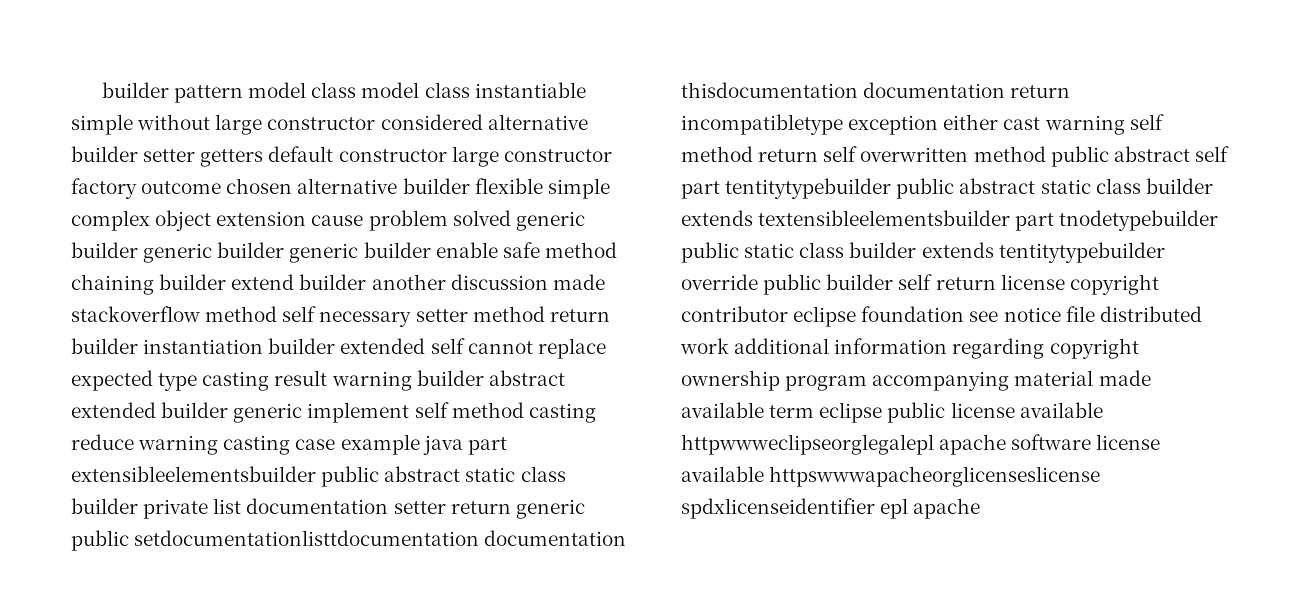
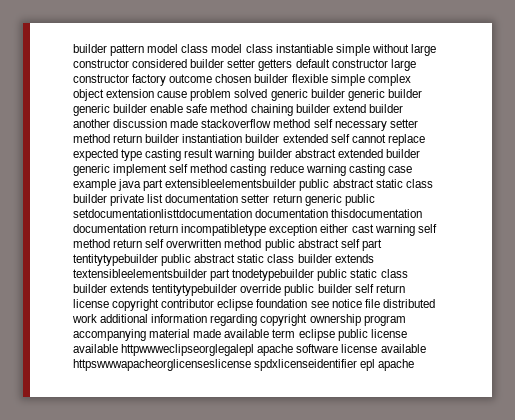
[487,114,588,130] alternative -> (188, 63) none
[297,178,398,194] alternative -> (252, 78) none

